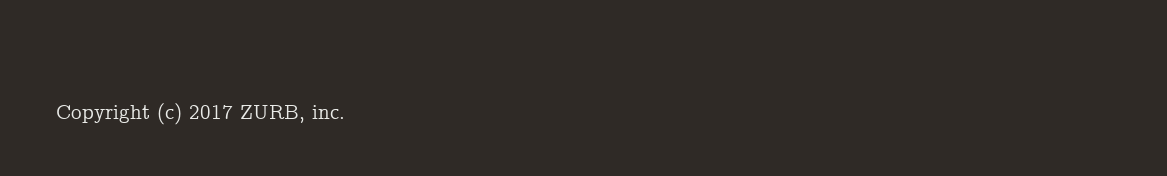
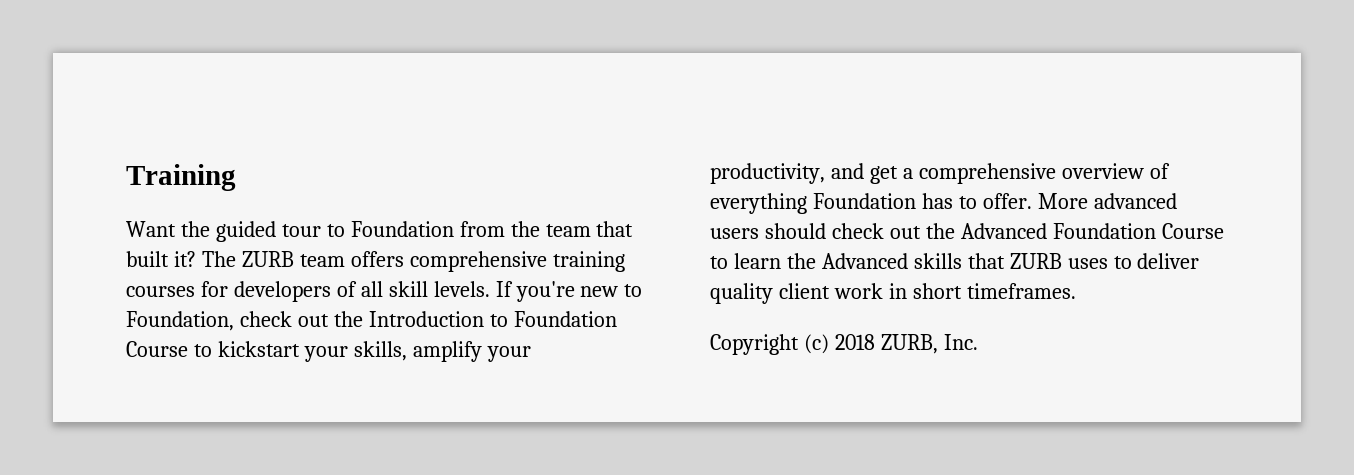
[56,103,345,125] Copyright (c) 2017 ZURB, inc. -> [126,164,236,191] [126,221,634,242] [126,251,625,272] [126,281,643,302] [126,311,617,331] [126,341,531,362] [710,163,1170,184] [710,193,1177,214] [710,223,1224,239] [710,253,1200,269] [710,283,1076,304] [710,334,978,355] Training // Want the guided tour to Foundation from the team that built it? The ZURB team offers comprehensive training courses for developers of all skill levels. If you're new to Foundation, check out the Introduction to Foundation Course to kickstart your skills, amplify your productivity, and get a comprehensive overview of everything Foundation has to offer. More advanced users should check out the Advanced Foundation Course to learn the Advanced skills that ZURB uses to deliver quality client work in short timeframes. // Copyright (c) 2018 ZURB, Inc.

